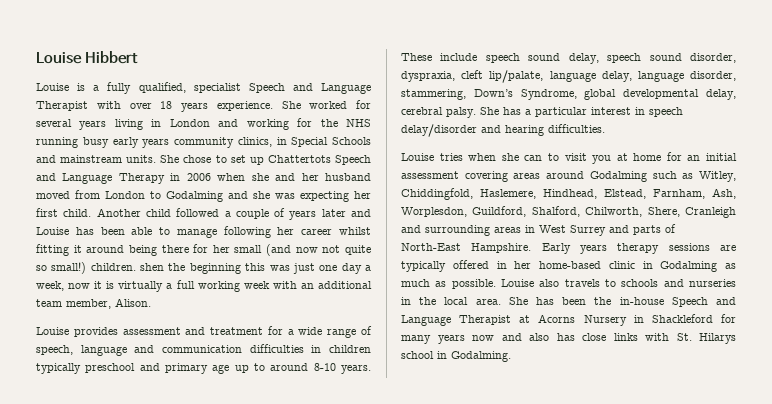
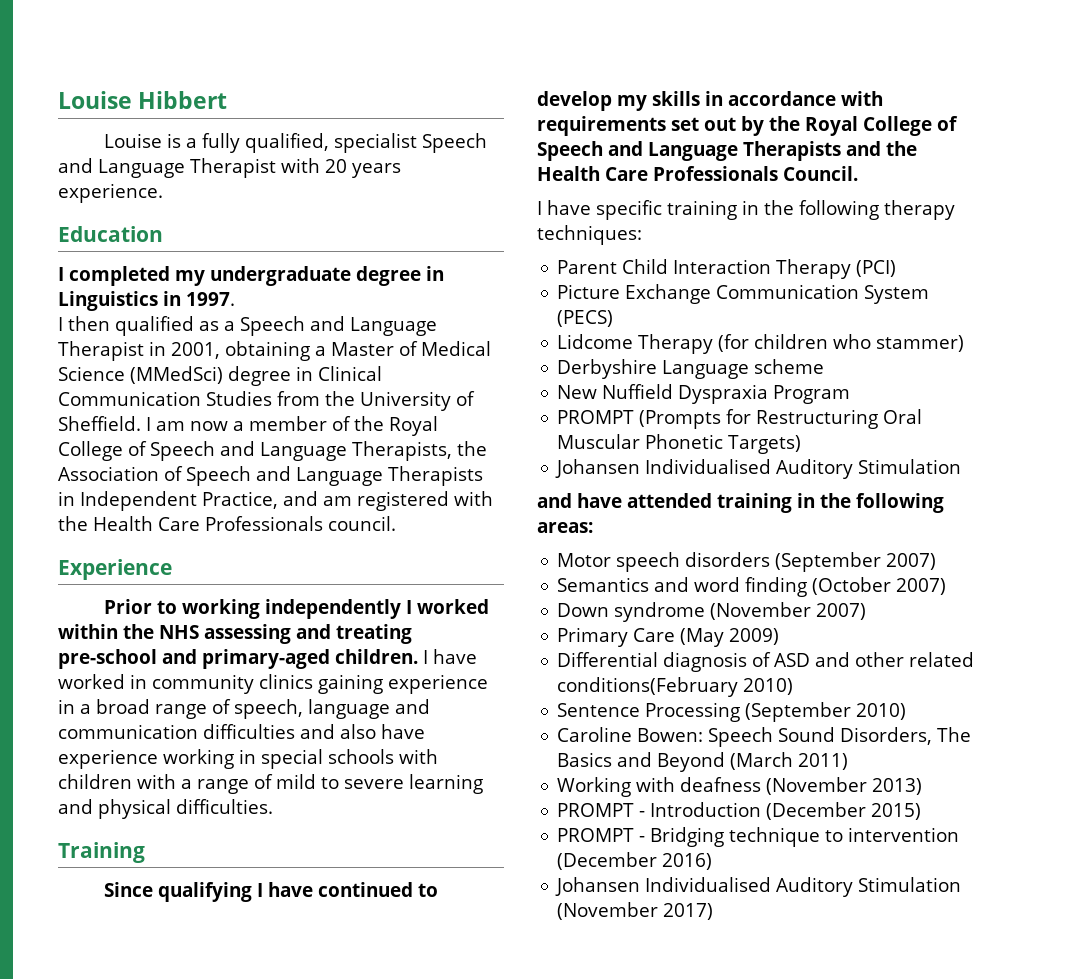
[129,101,173,109] over 18 -> [325,159,347,173] 20
[281,100,371,109] [36,118,372,130] [36,137,371,148] [36,155,371,165] [36,173,372,184] [36,190,371,202] [36,208,372,220] [36,226,371,238] [36,244,371,256] [36,262,372,274] [36,280,372,292] [36,298,151,309] [36,326,323,337] She worked for several years living in London and working for the NHS running busy early years community clinics, in Special Schools and mainstream units. She chose to set up Chattertots Speech and Language Therapy in 2006 when she and her husband moved from London to Godalming and she was expecting her first child. Another child followed a couple of years later and Louise has been able to manage following her career whilst fitting it around being there for her small (and now not quite so small!) children. shen the beginning this was just one day a week, now it is virtually a full working week with an additional team member, Alison. // Louise provides assessment and treatment for a wide -> [58,226,163,242] [58,266,444,286] [58,291,235,311] [58,316,437,336] [58,341,491,361] [58,366,382,386] [58,391,475,411] [58,416,438,436] [58,441,487,461] [58,466,483,486] [58,491,493,511] [58,516,396,531] [58,559,172,580] [103,599,489,619] [58,624,412,644] [58,649,477,669] [58,674,488,694] [58,699,150,714] // Education // I completed my undergraduate degree in Linguistics in 1997. // I then qualified as a Speech and Language Therapist in 2001, obtaining a Master of Medical Science (MMedSci) degree in Clinical Communication Studies from the University of Sheffield. I am now a member of the Royal College of Speech and Language Therapists, the Association of Speech and Language Therapists in Independent Practice, and am registered with the Health Care Professionals council. // Experience // Prior to working independently I worked within the NHS assessing and treating pre-school and primary-aged children. I have worked in community clinics gaining experience in a broad
[311,345,371,353] [36,363,371,374] [401,53,736,64] [401,70,736,83] [401,89,736,100] [401,107,683,118] [401,124,605,137] [401,152,737,164] [401,171,736,182] [401,188,736,200] [401,206,736,218] [401,224,676,236] [401,243,736,254] [401,260,736,272] [401,279,736,289] [401,297,736,307] [401,314,736,326] [401,333,736,344] [401,351,511,362] in children typically preschool and primary age up to around 8-10 years. These include speech sound delay, speech sound disorder, dyspraxia, cleft lip/palate, language delay, language disorder, stammering, Down’s Syndrome, global developmental delay, cerebral palsy. She has a particular interest in speech delay/disorder and hearing difficulties. // Louise tries when she can to visit you at home for an initial assessment covering areas around Godalming such as Witley, Chiddingfold, Haslemere, Hindhead, Elstead, Farnham, Ash, Worplesdon, Guildford, Shalford, Chilworth, Shere, Cranleigh and surrounding areas in West Surrey and parts of North-East Hampshire. Early years therapy sessions are typically offered in her home-based clinic in Godalming as much as possible. Louise also travels to schools and nurseries in the local area. She has been the in-house Speech and Language Therapist at Acorns Nursery in Shackleford for many years now and also has close links with St. Hilarys school in Godalming. -> [300,724,425,739] [58,749,438,769] [58,774,483,794] [58,799,273,819] [58,842,145,863] [103,882,438,902] [537,91,883,111] [537,116,958,136] [537,141,917,161] [537,166,858,181] [537,200,955,220] [537,225,642,245] [557,259,897,279] [557,284,930,304] [557,310,614,327] [557,334,965,354] [557,359,825,379] [557,384,851,404] [557,409,923,429] [557,434,802,454] [555,459,962,479] [537,493,944,513] [537,522,593,533] [557,552,937,572] [557,577,947,597] [557,602,867,622] [557,627,780,647] [557,652,975,672] [557,677,794,697] [557,702,907,722] [557,727,972,747] [557,752,849,772] [557,777,923,797] [557,802,922,820] [557,827,960,847] [557,852,713,870] [555,877,962,897] [557,902,714,920] and also have experience working in special schools with children with a range of mild to severe learning and physical difficulties. // Training // Since qualifying I have continued to develop my skills in accordance with requirements set out by the Royal College of Speech and Language Therapists and the Health Care Professionals Council. // I have specific training in the following therapy techniques: // Parent Child Interaction Therapy (PCI) // Picture Exchange Communication System (PECS) // Lidcome Therapy (for children who stammer) // Derbyshire Language scheme // New Nuffield Dyspraxia Program // PROMPT (Prompts for Restructuring Oral Muscular Phonetic Targets) // Johansen Individualised Auditory Stimulation // and have attended training in the following areas: // Motor speech disorders (September 2007) // Semantics and word finding (October 2007) // Down syndrome (November 2007) // Primary Care (May 2009) // Differential diagnosis of ASD and other related conditions(February 2010) // Sentence Processing (September 2010) // Caroline Bowen: Speech Sound Disorders, The Basics and Beyond (March 2011) // Working with deafness (November 2013) // PROMPT - Introduction (December 2015) // PROMPT - Bridging technique to intervention (December 2016) // Johansen Individualised Auditory Stimulation (November 2017)

